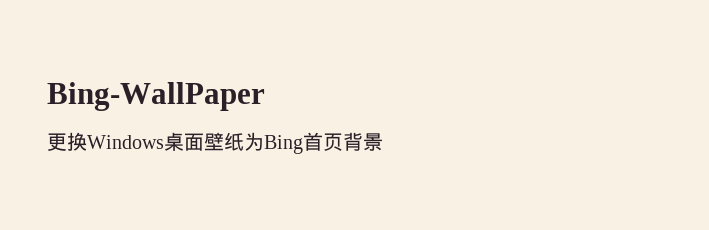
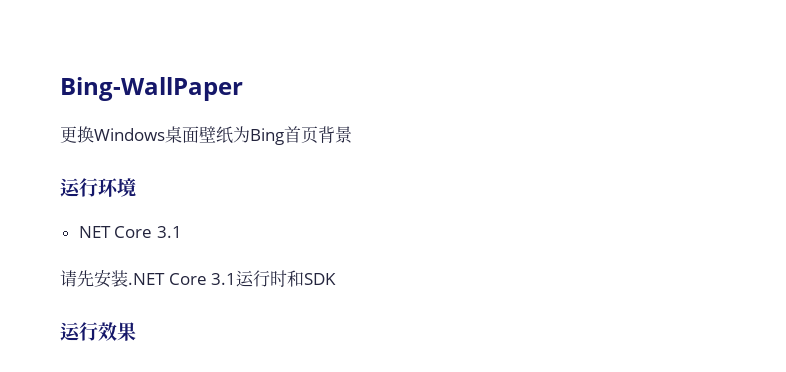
(383, 142) none -> [60,178,136,197] [78,226,182,238] [60,270,337,288] [60,322,136,341] // 运行环境 // NET Core 3.1 // 请先安装.NET Core 3.1运行时和SDK // 运行效果

